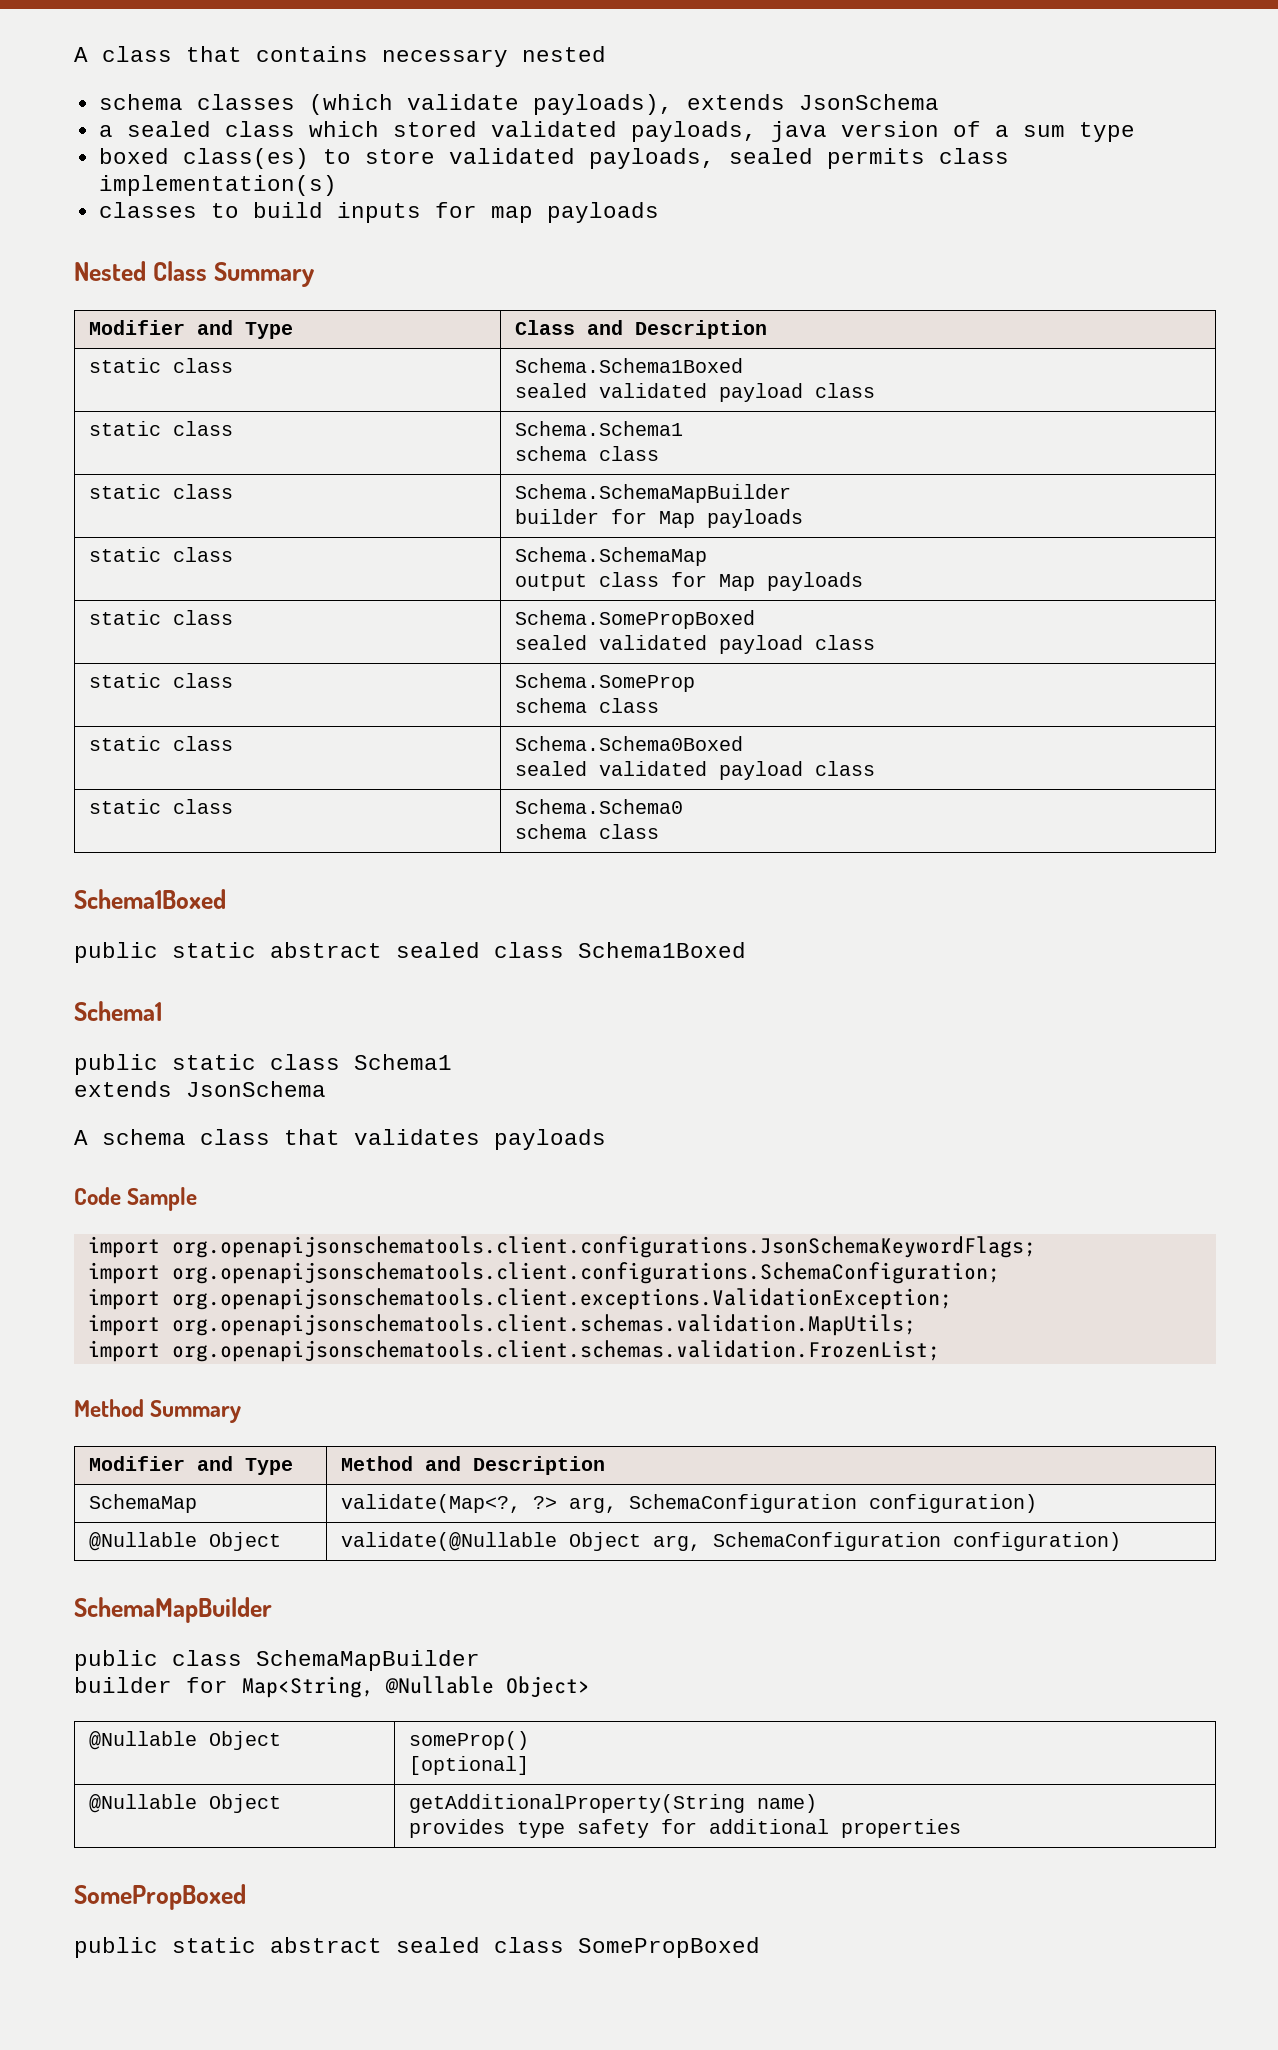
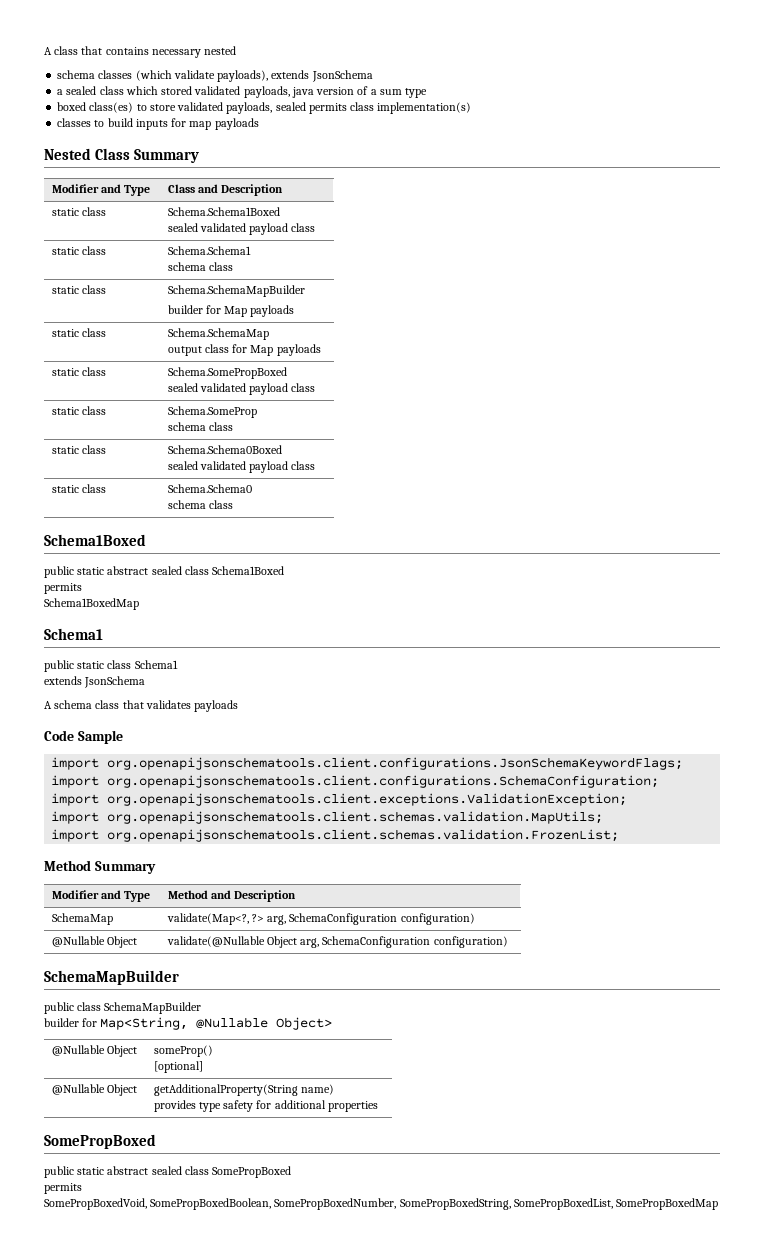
(746, 950) none -> [44,583,82,594] [44,598,139,610] // permits // Schema1BoxedMap
(760, 1947) none -> [44,1183,82,1194] [44,1198,719,1210] // permits // SomePropBoxedVoid, SomePropBoxedBoolean, SomePropBoxedNumber, SomePropBoxedString, SomePropBoxedList, SomePropBoxedMap

